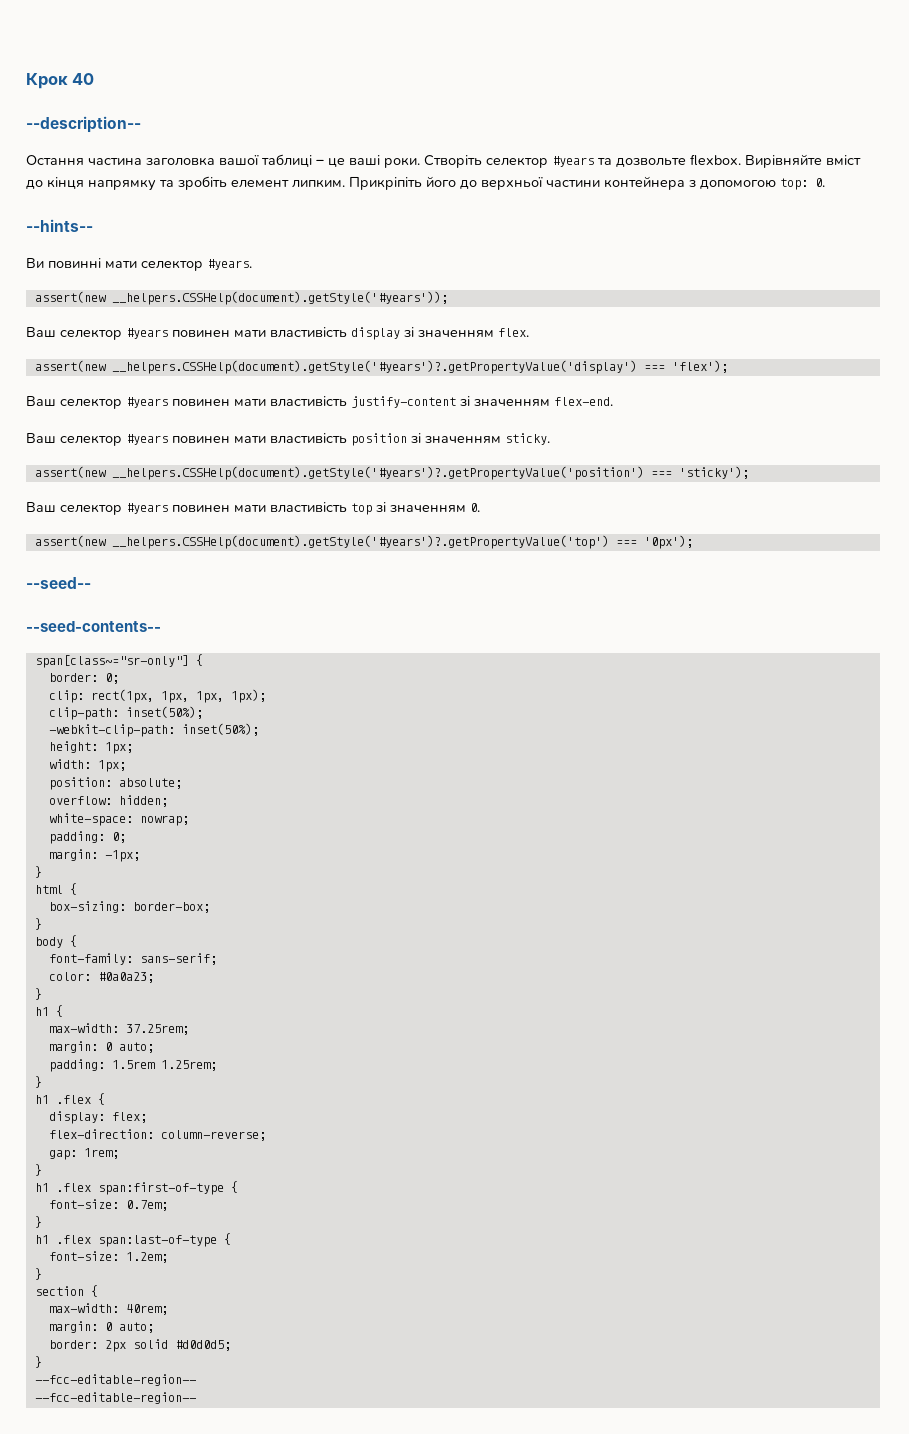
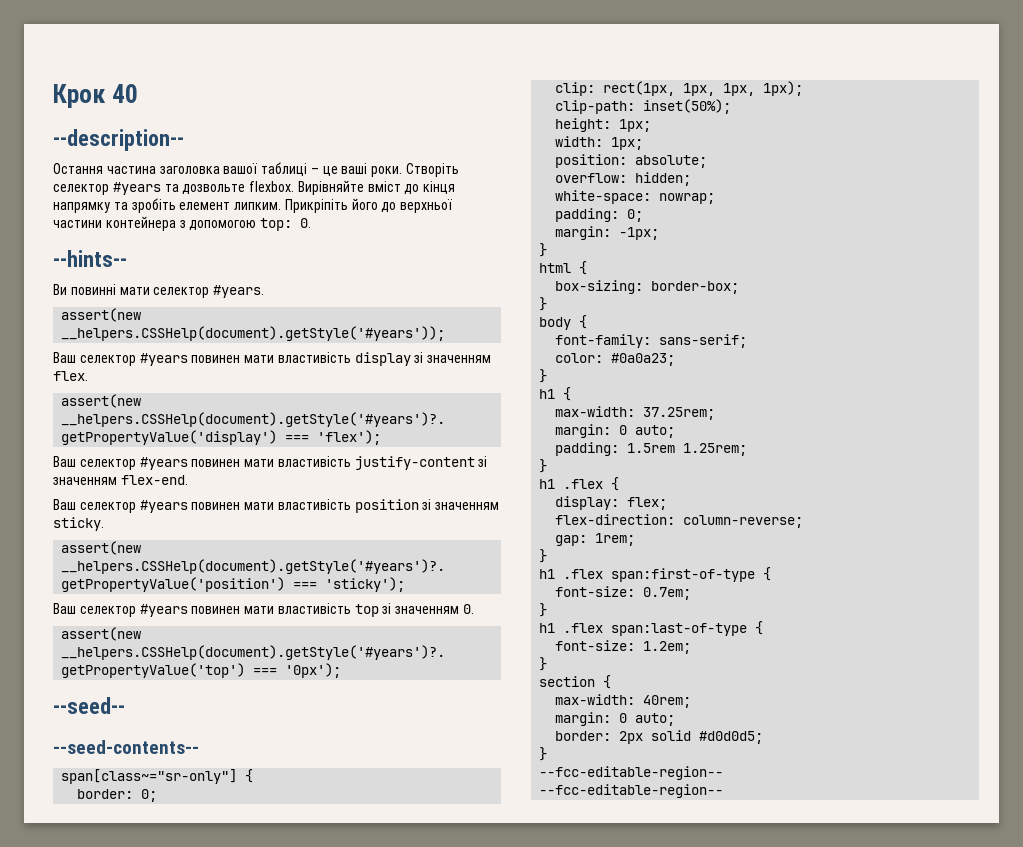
[48,723,259,737] // -webkit-clip-path: inset(50%); -> (732, 106) none

